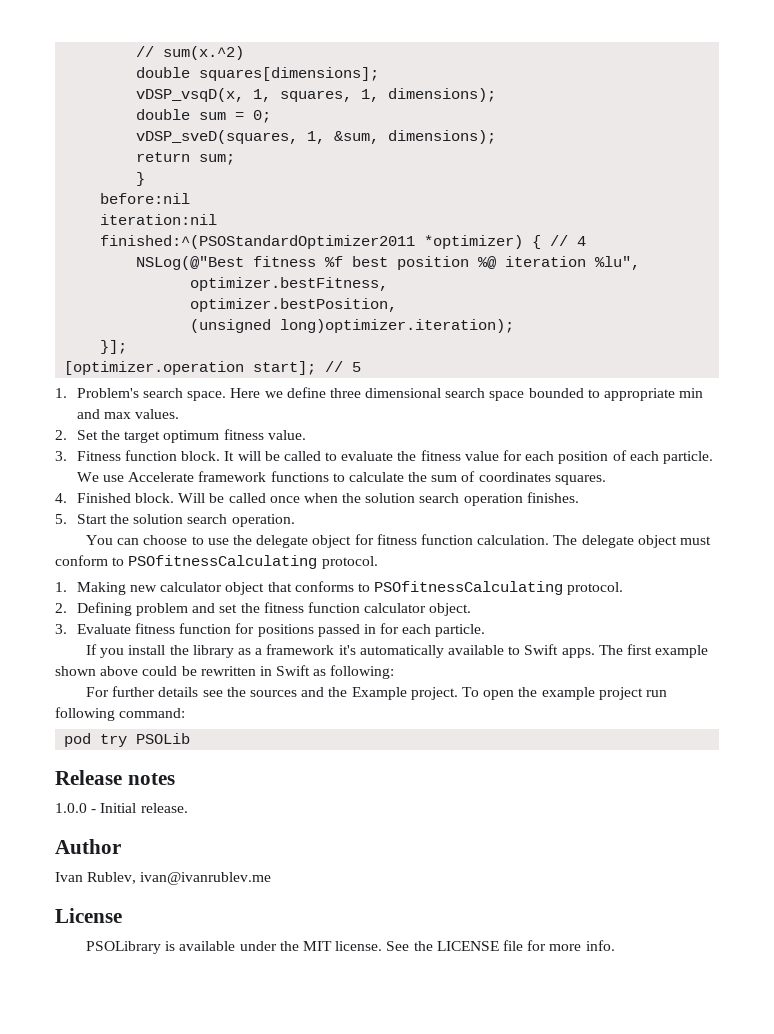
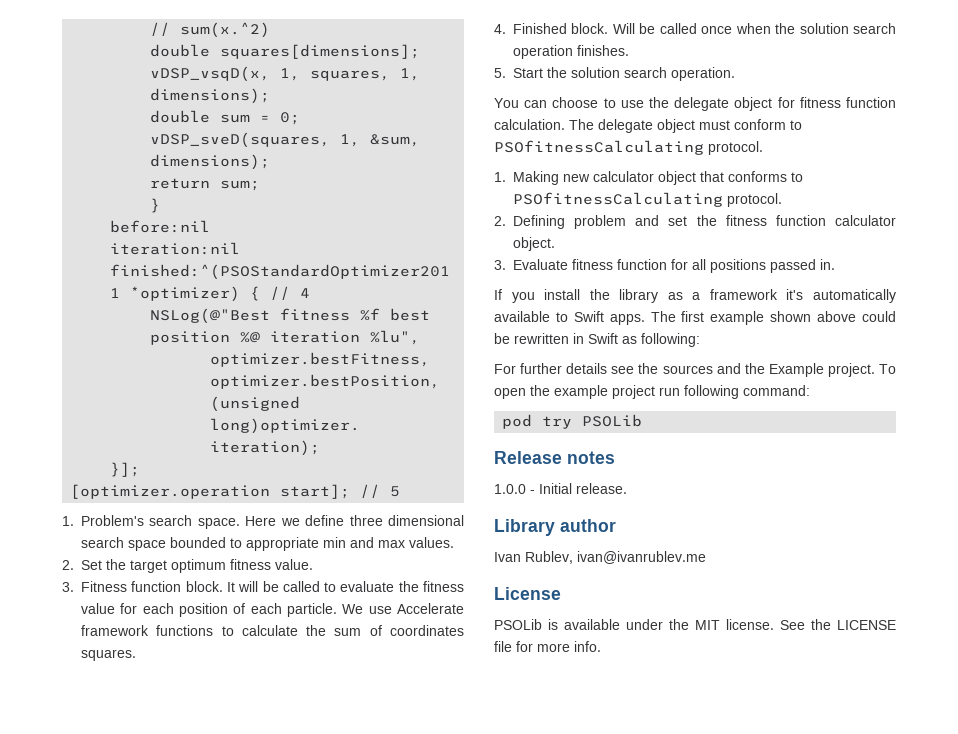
(255, 628) none -> [692,259,706,270] all
[363,623,486,637] in for each particle. -> [820,259,835,270] in.
[55,839,121,854] Author -> [494,519,616,536] Library author
[86,941,162,954] PSOLibrary -> [494,619,542,630] PSOLib

